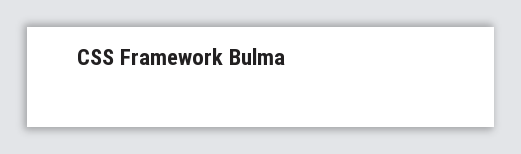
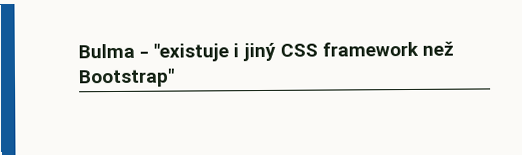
[77,48,286,65] CSS Framework Bulma -> [78,41,454,62] [78,68,175,88] Bulma - "existuje i jiný CSS framework než Bootstrap"

